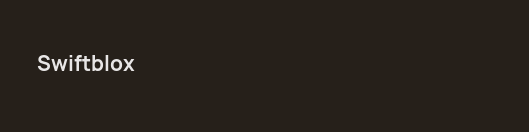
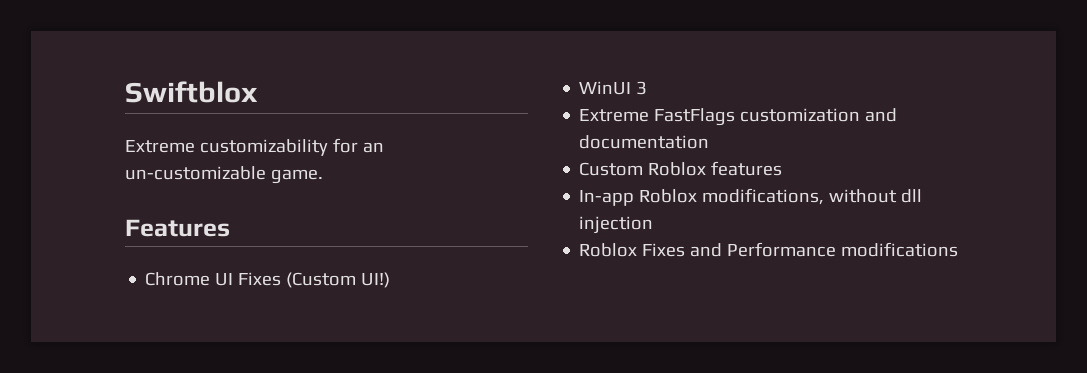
(135, 63) none -> [125,138,384,156] [125,166,323,184] [125,219,230,237] [145,272,391,288] [579,81,648,95] [579,108,898,126] [579,135,710,149] [579,161,783,176] [579,188,923,206] [579,216,654,234] [579,242,959,257] // Extreme customizability for an un-customizable game. // Features // Chrome UI Fixes (Custom UI!) // WinUI 3 // Extreme FastFlags customization and documentation // Custom Roblox features // In-app Roblox modifications, without dll injection // Roblox Fixes and Performance modifications

